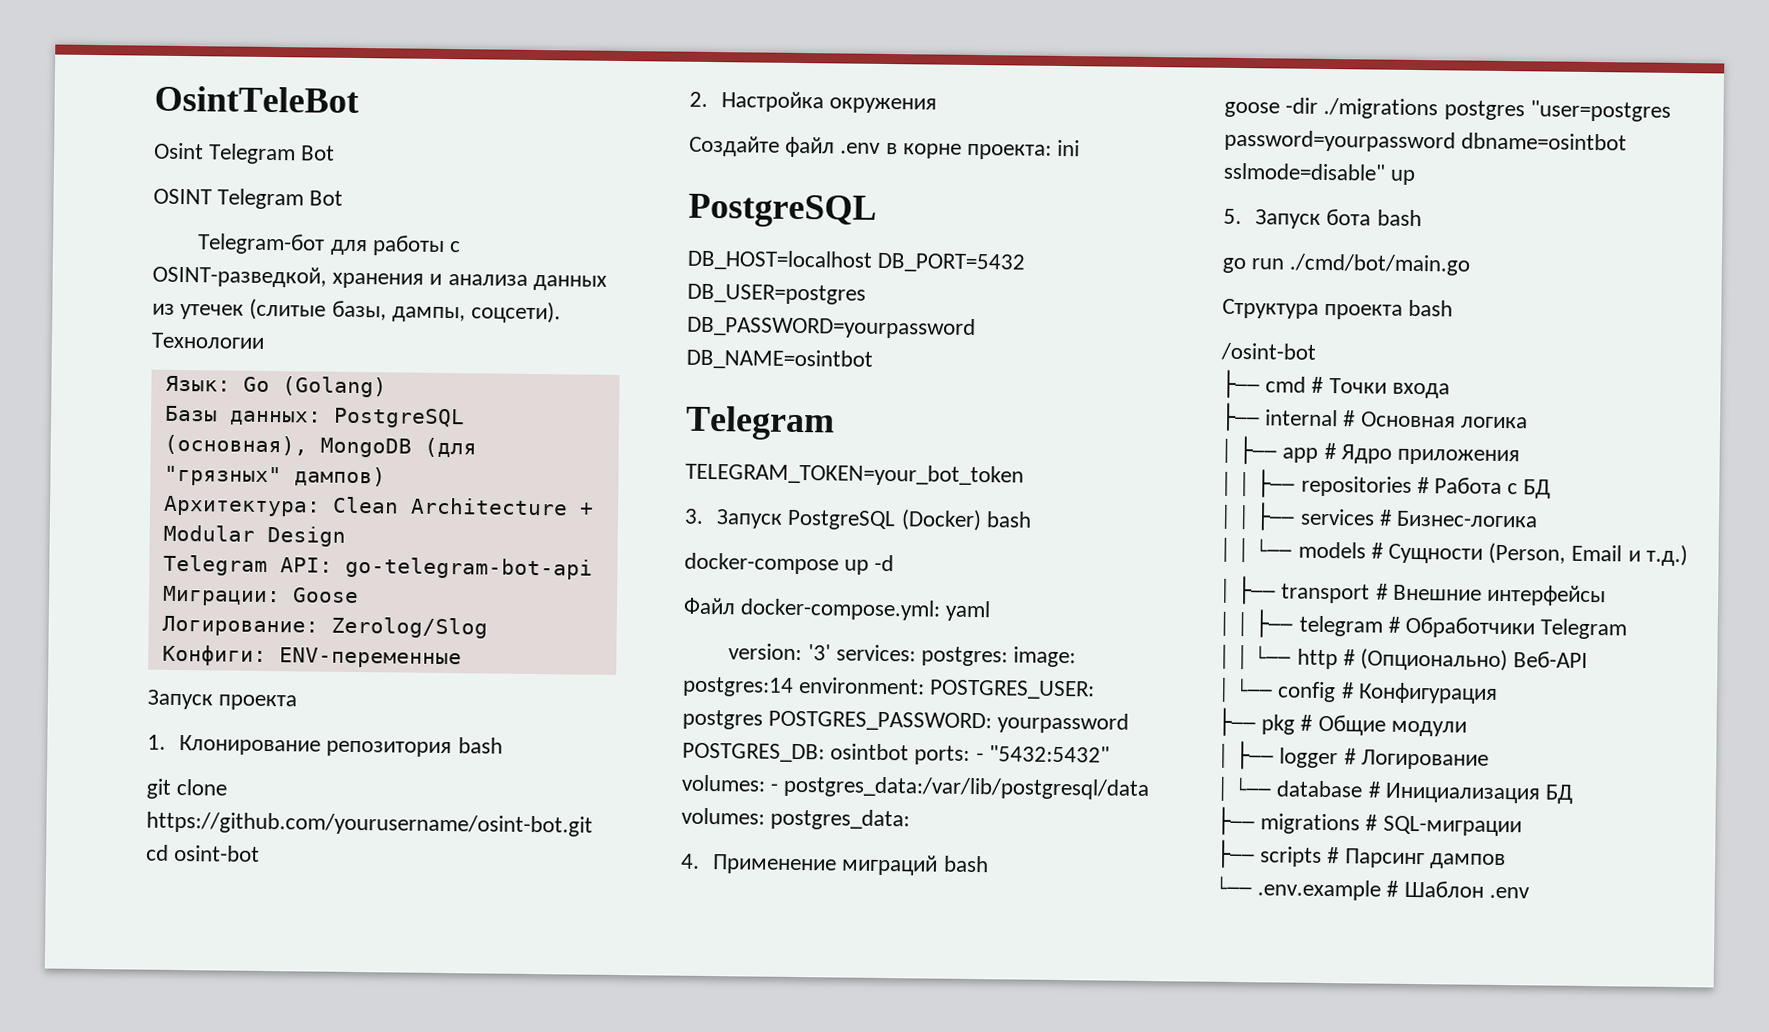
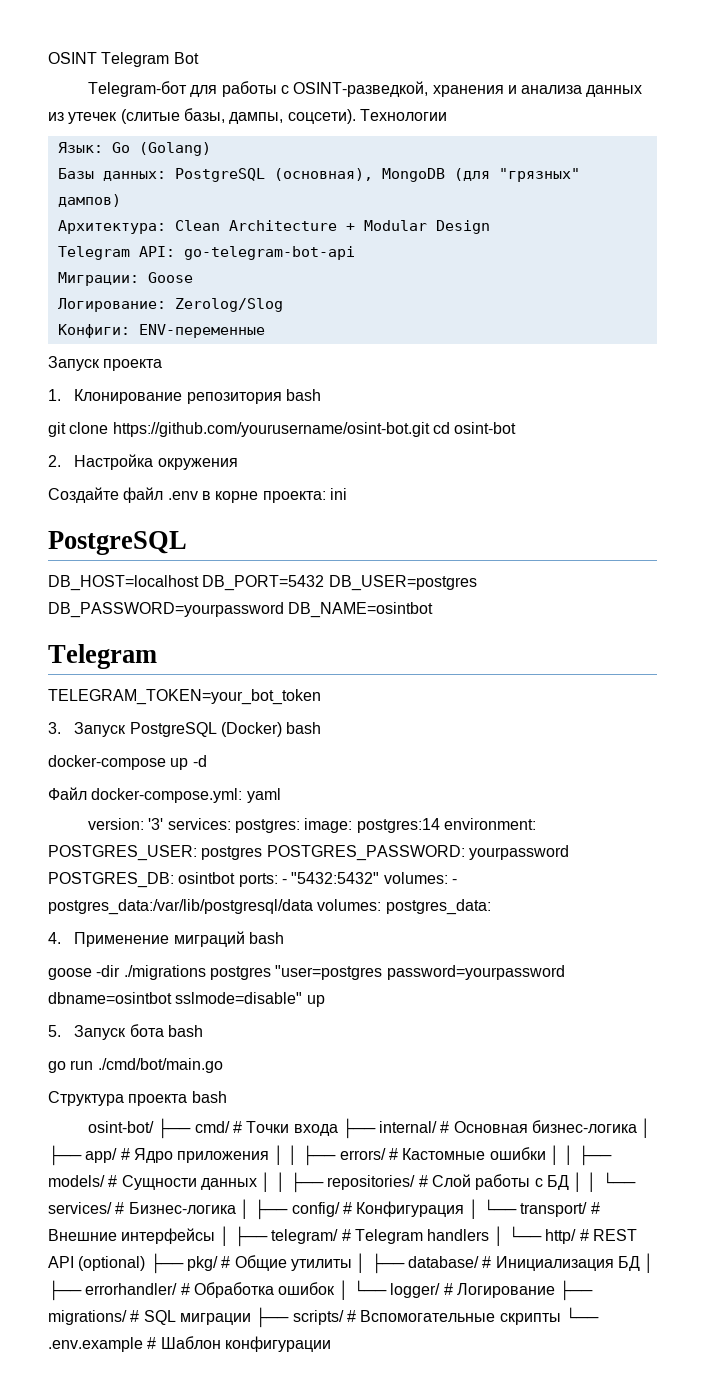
[154,85,359,114] [154,142,336,165] OsintTeleBot // Osint Telegram Bot // -> (48, 58) none
[1220,342,1316,361] [1221,369,1307,399] /osint-bot // ├── cmd -> [87,1118,230,1139] osint-bot/ ├── cmd/
[1220,402,1339,432] // ├── internal -> [341,1118,438,1139] ├── internal/
[1460,416,1528,429] [1220,436,1319,465] логика // │ ├── app -> [532,1118,652,1138] [48,1145,118,1166] бизнес-логика │ ├── app/
[1220,469,1552,499] [1219,502,1539,531] [1219,537,1688,567] [1219,576,1371,605] // │ │ ├── repositories # Работа с БД // │ │ ├── services # Бизнес-логика // │ │ └── models # Сущности (Person, Email и т.д.) // │ ├── transport -> [273,1145,613,1166] [48,1172,636,1193] [48,1199,588,1220] │ │ ├── errors/ # Кастомные ошибки │ │ ├── models/ # Сущности данных │ │ ├── repositories/ # Слой работы с БД │ │ └── services/ # Бизнес-логика │ ├── config/ # Конфигурация │ └── transport/
[1218,609,1628,640] [1218,644,1589,672] [1217,677,1498,704] [1217,707,1296,737] // │ │ ├── telegram # Обработчики Telegram // │ │ └── http # (Опционально) Веб-API // │ └── config # Конфигурация // ├── pkg -> [219,1226,637,1247] [48,1253,218,1274] │ ├── telegram/ # Telegram handlers │ └── http/ # REST API (optional) ├── pkg/
[1390,720,1467,737] [1217,740,1489,770] [1216,776,1574,804] [1216,806,1522,837] [1216,839,1506,870] модули // │ ├── logger # Логирование // │ └── database # Инициализация БД // ├── migrations # SQL-миграции // ├── scripts # Парсинг дампов // -> [290,1253,655,1274] [48,1280,594,1301] [48,1307,561,1328] утилиты │ ├── database/ # Инициализация БД │ ├── errorhandler/ # Обработка ошибок │ └── logger/ # Логирование ├── migrations/ # SQL миграции ├── scripts/ # Вспомогательные скрипты
[1488,886,1530,899] .env -> [224,1336,331,1352] конфигурации

